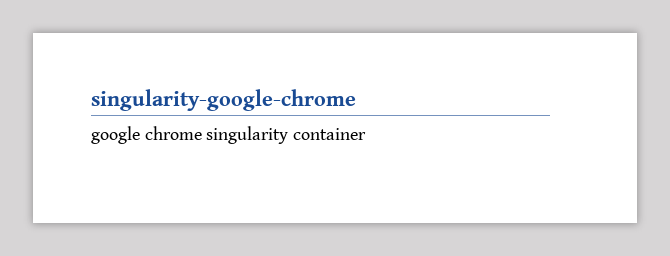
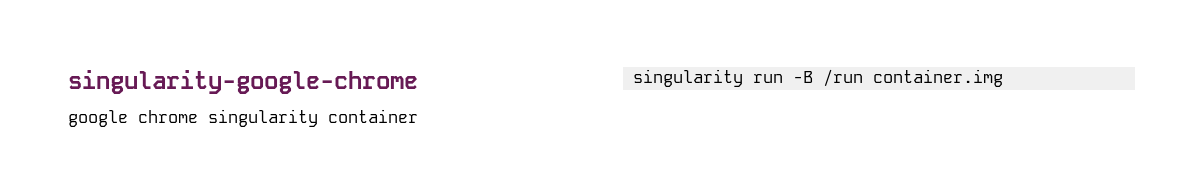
(367, 134) none -> [633,69,1004,87] // singularity run -B /run container.img

